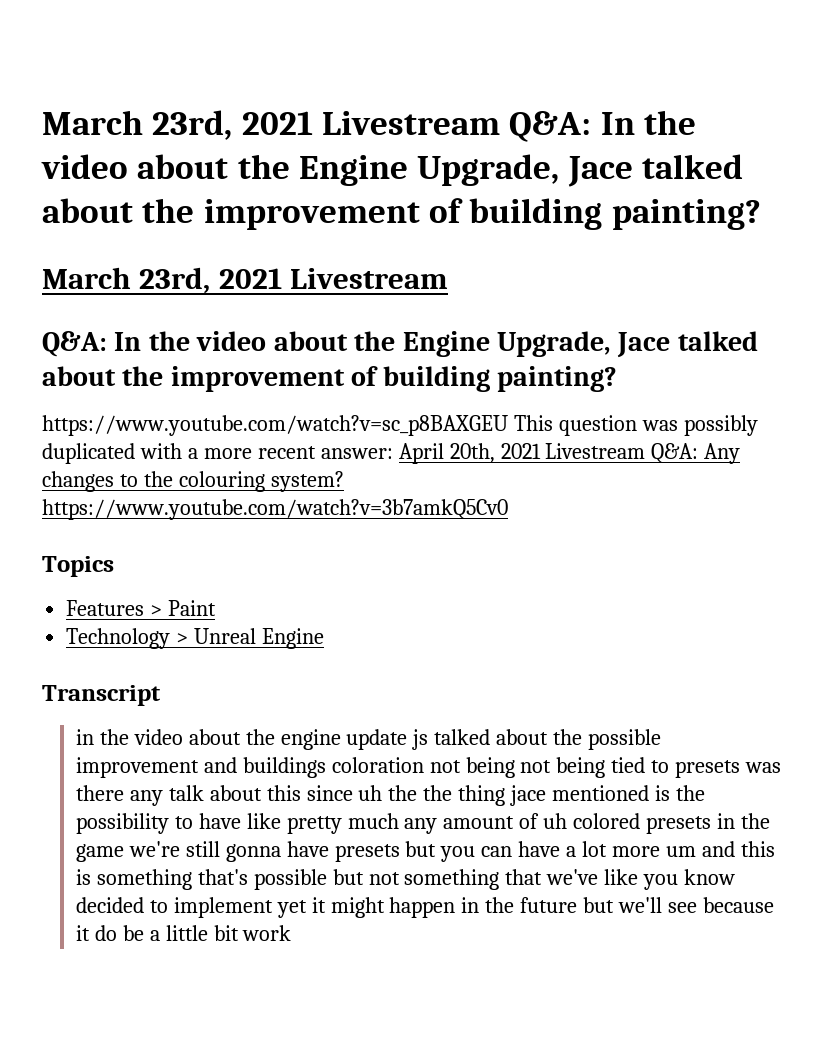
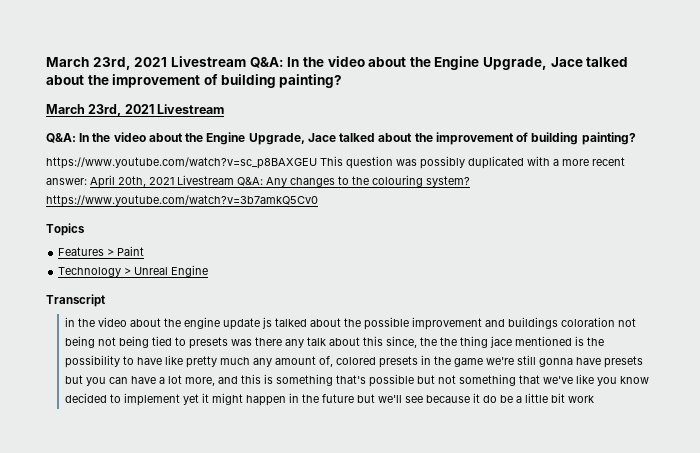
[306,785,383,801] since uh -> [385,336,417,348] since,
[519,813,568,829] of uh -> [318,356,333,367] of,
[612,846,697,857] more um -> [184,377,215,386] more,

